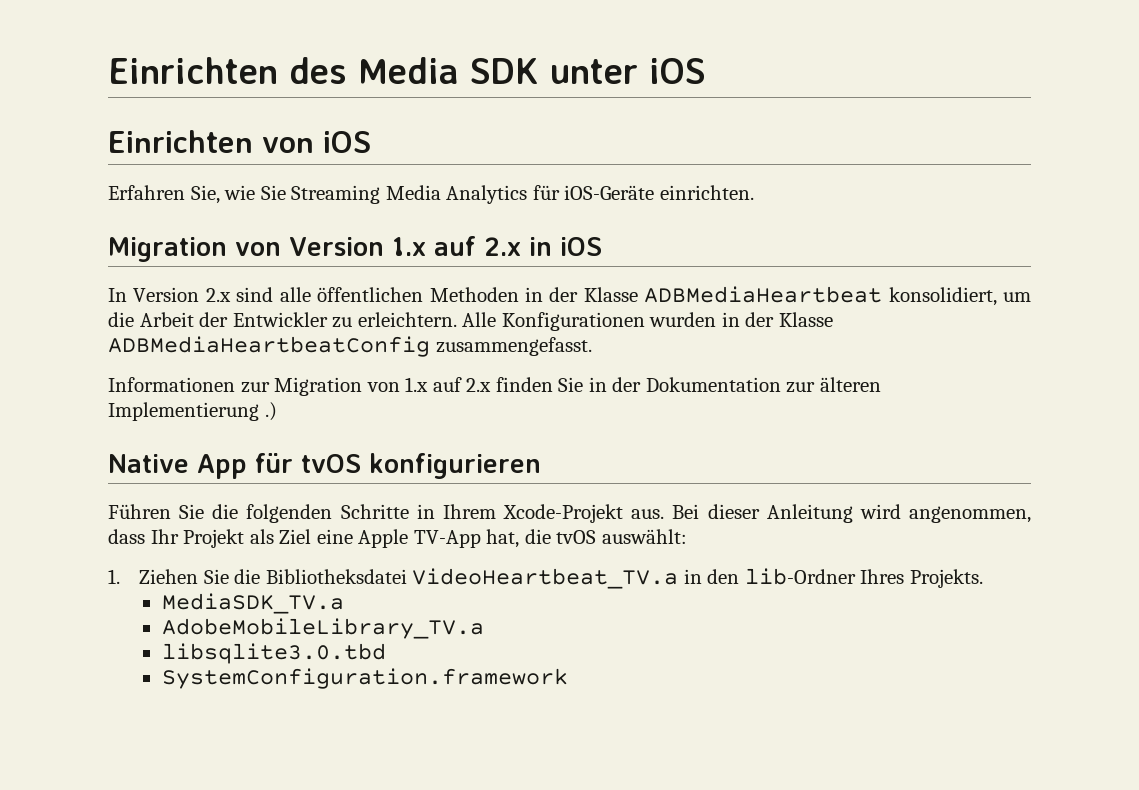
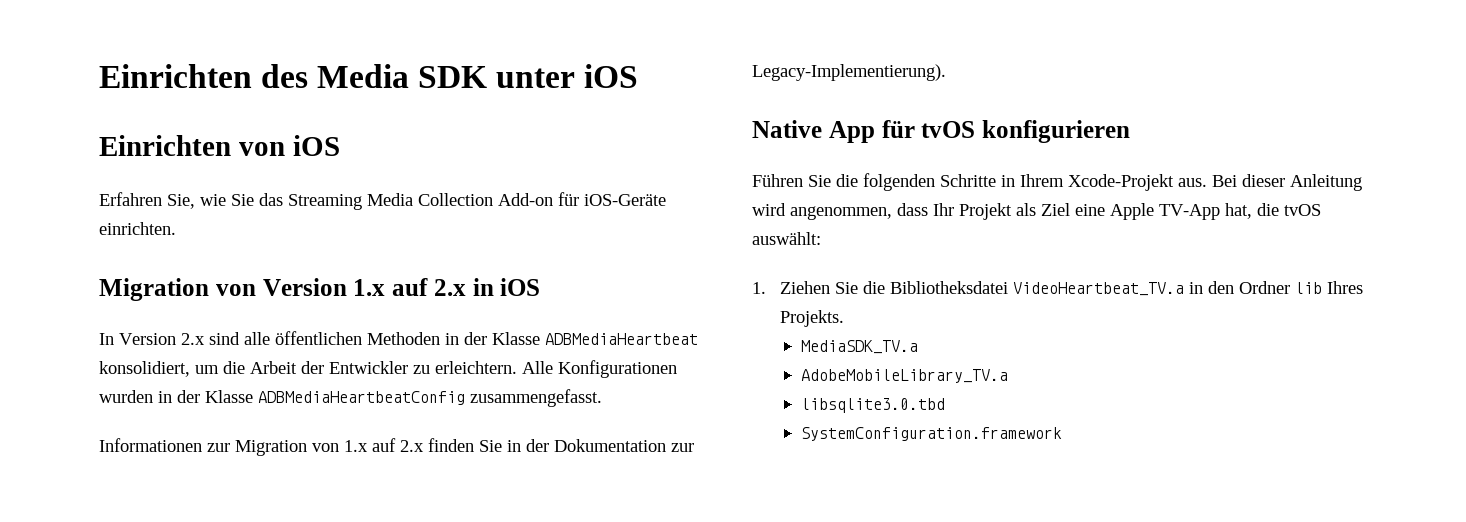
(286, 192) none -> [259,193,283,206] das
[446,185,528,204] Analytics -> [418,193,553,206] Collection Add-on
[819,377,881,392] [108,402,277,421] älteren Implementierung .) -> [752,64,946,81] Legacy-Implementierung).
[744,568,856,585] lib-Ordner -> [1239,281,1323,294] Ordner lib

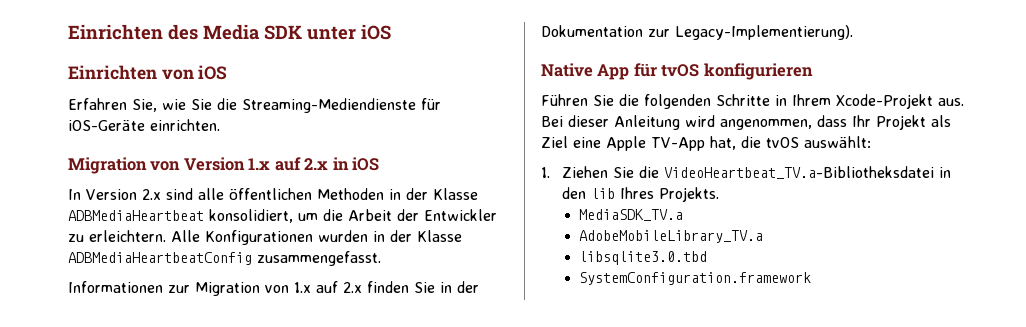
[259,193,553,210] das Streaming Media Collection Add-on -> [217,98,416,113] die Streaming-Mediendienste
[890,281,1185,296] Bibliotheksdatei VideoHeartbeat_TV.a -> [663,166,934,179] VideoHeartbeat_TV.a-Bibliotheksdatei
[1239,281,1291,294] Ordner -> (586, 193) none

